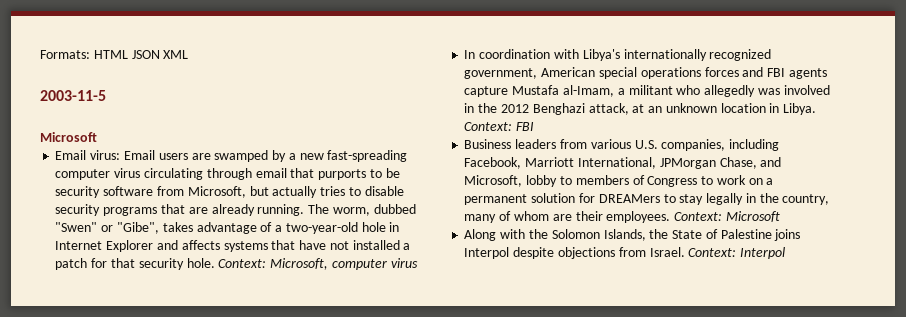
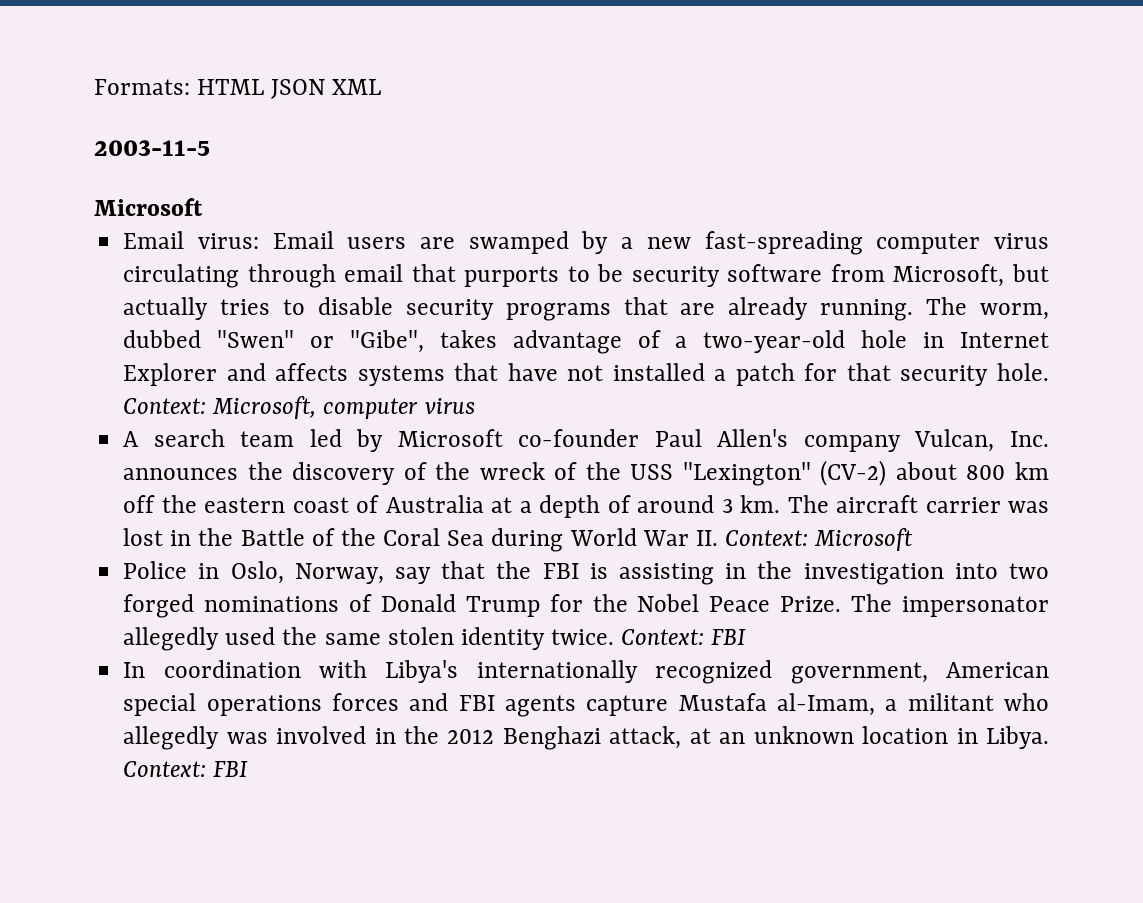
(418, 263) none -> [123,429,1049,452] [123,460,1049,486] [123,495,1050,518] [123,528,914,552] [123,561,1049,585] [123,594,1049,618] [123,627,747,651] // A search team led by Microsoft co-founder Paul Allen's company Vulcan, Inc. announces the discovery of the wreck of the USS "Lexington" (CV-2) about 800 km off the eastern coast of Australia at a depth of around 3 km. The aircraft carrier was lost in the Battle of the Coral Sea during World War II. Context: Microsoft // Police in Oslo, Norway, say that the FBI is assisting in the investigation into two forged nominations of Donald Trump for the Nobel Peace Prize. The impersonator allegedly used the same stolen identity twice. Context: FBI
[464,139,780,151] [464,157,782,169] [464,175,774,187] [464,193,830,205] [464,211,780,223] [464,229,801,241] [464,247,786,259] // Business leaders from various U.S. companies, including Facebook, Marriott International, JPMorgan Chase, and Microsoft, lobby to members of Congress to work on a permanent solution for DREAMers to stay legally in the country, many of whom are their employees. Context: Microsoft // Along with the Solomon Islands, the State of Palestine joins Interpol despite objections from Israel. Context: Interpol -> (249, 769) none

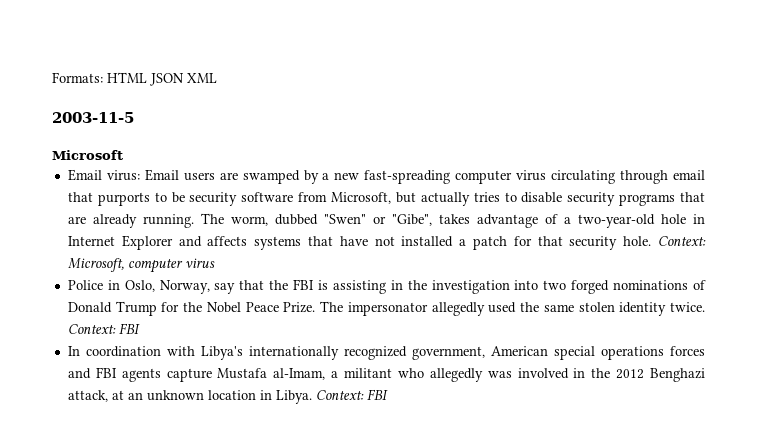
[123,429,1049,452] [123,460,1049,486] [123,495,1050,518] [123,528,914,552] // A search team led by Microsoft co-founder Paul Allen's company Vulcan, Inc. announces the discovery of the wreck of the USS "Lexington" (CV-2) about 800 km off the eastern coast of Australia at a depth of around 3 km. The aircraft carrier was lost in the Battle of the Coral Sea during World War II. Context: Microsoft -> (215, 263) none

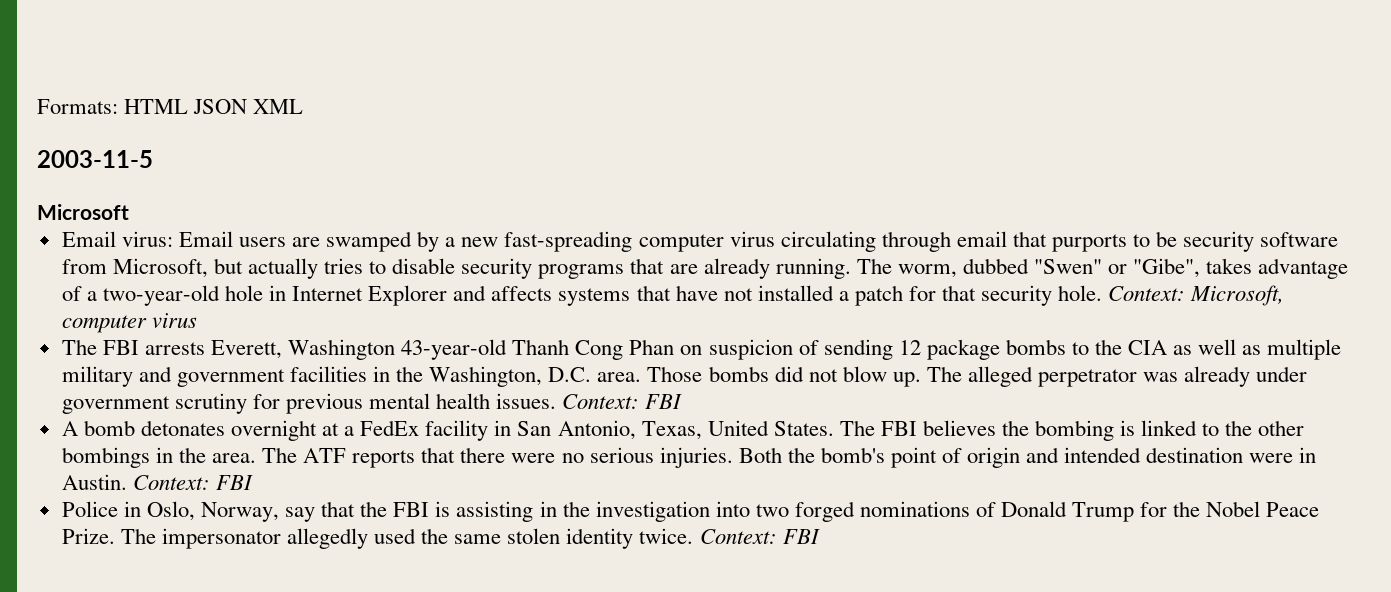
(215, 263) none -> [61,339,1342,360] [61,366,1308,387] [61,393,683,414] [61,420,1305,441] [61,447,1317,468] [61,474,253,490] // The FBI arrests Everett, Washington 43-year-old Thanh Cong Phan on suspicion of sending 12 package bombs to the CIA as well as multiple military and government facilities in the Washington, D.C. area. Those bombs did not blow up. The alleged perpetrator was already under government scrutiny for previous mental health issues. Context: FBI // A bomb detonates overnight at a FedEx facility in San Antonio, Texas, United States. The FBI believes the bombing is linked to the other bombings in the area. The ATF reports that there were no serious injuries. Both the bomb's point of origin and intended destination were in Austin. Context: FBI
[67,346,705,360] [67,367,705,382] [67,389,388,404] // In coordination with Libya's internationally recognized government, American special operations forces and FBI agents capture Mustafa al-Imam, a militant who allegedly was involved in the 2012 Benghazi attack, at an unknown location in Libya. Context: FBI -> (820, 536) none

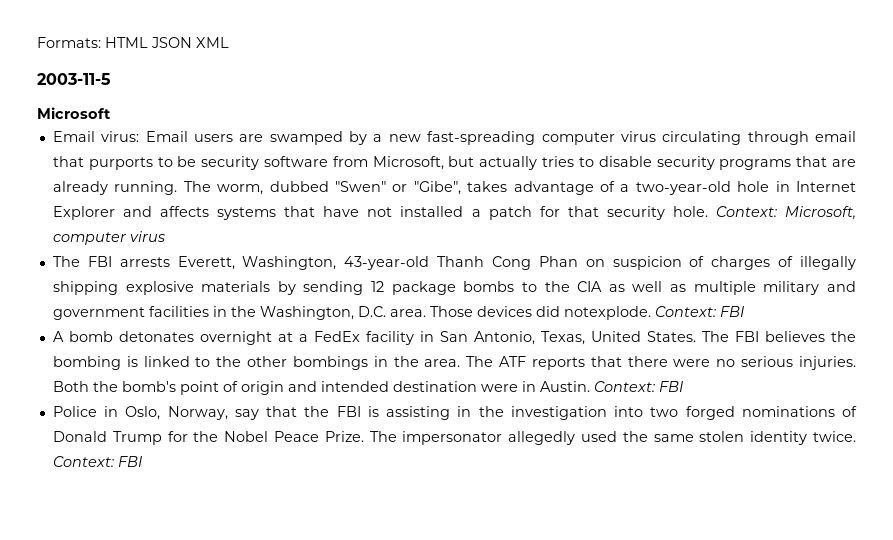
[288,339,396,360] Washington -> [242,256,337,270] Washington,
(819, 347) none -> [711,256,856,270] [52,281,296,295] charges of illegally shipping explosive materials by
[708,366,1308,387] [61,393,557,414] bombs did not blow up. The alleged perpetrator was already under government scrutiny for previous mental health issues. -> [476,306,651,320] devices did notexplode.

